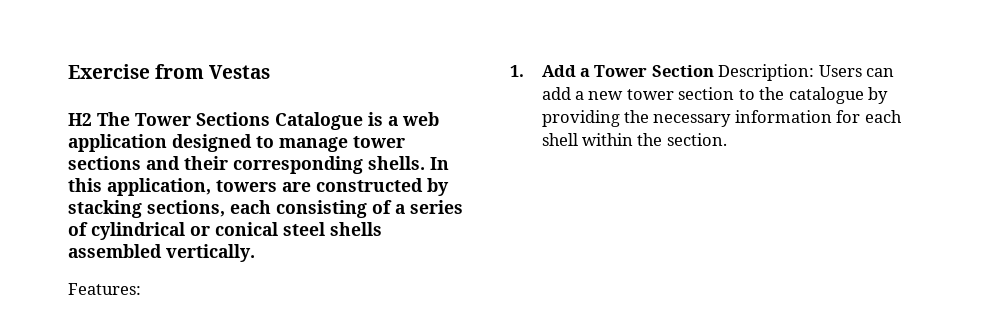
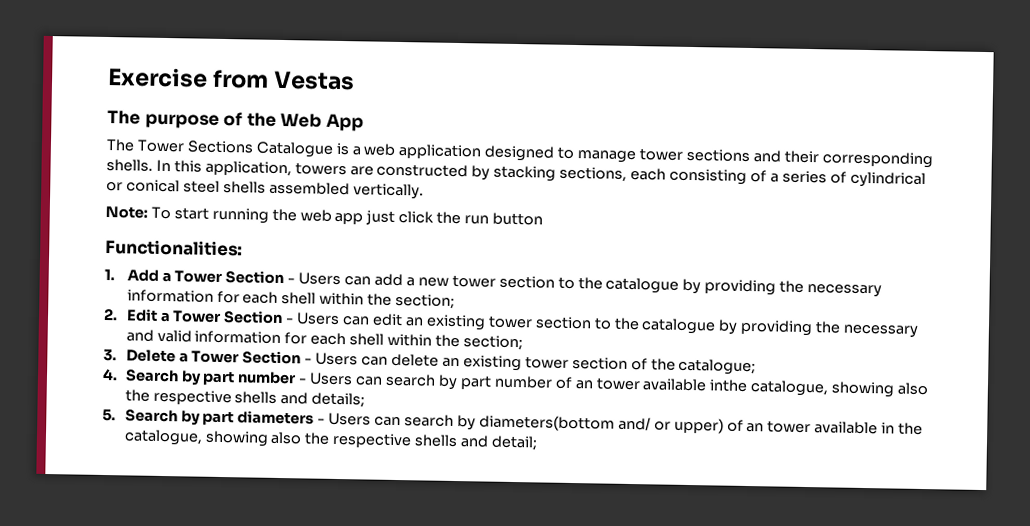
[68,113,92,126] H2 -> [107,110,364,132] The purpose of the Web App //
[68,283,141,295] Features: -> [105,205,544,226] [105,238,243,257] Note: To start running the web app just click the run button // Functionalities:
[718,64,815,81] Description: -> [287,278,296,284] -
[666,133,727,146] section. -> [395,293,456,309] [103,308,919,338] [125,329,523,351] [103,348,757,376] [102,368,930,398] [124,389,366,408] [102,408,924,436] [123,429,539,451] section; // 2. Edit a Tower Section - Users can edit an existing tower section to the catalogue by providing the necessary and valid information for each shell within the section; // 3. Delete a Tower Section - Users can delete an existing tower section of the catalogue; // 4. Search by part number - Users can search by part number of an tower available inthe catalogue, showing also the respective shells and details; // 5. Search by part diameters - Users can search by diameters(bottom and/ or upper) of an tower available in the catalogue, showing also the respective shells and detail;

